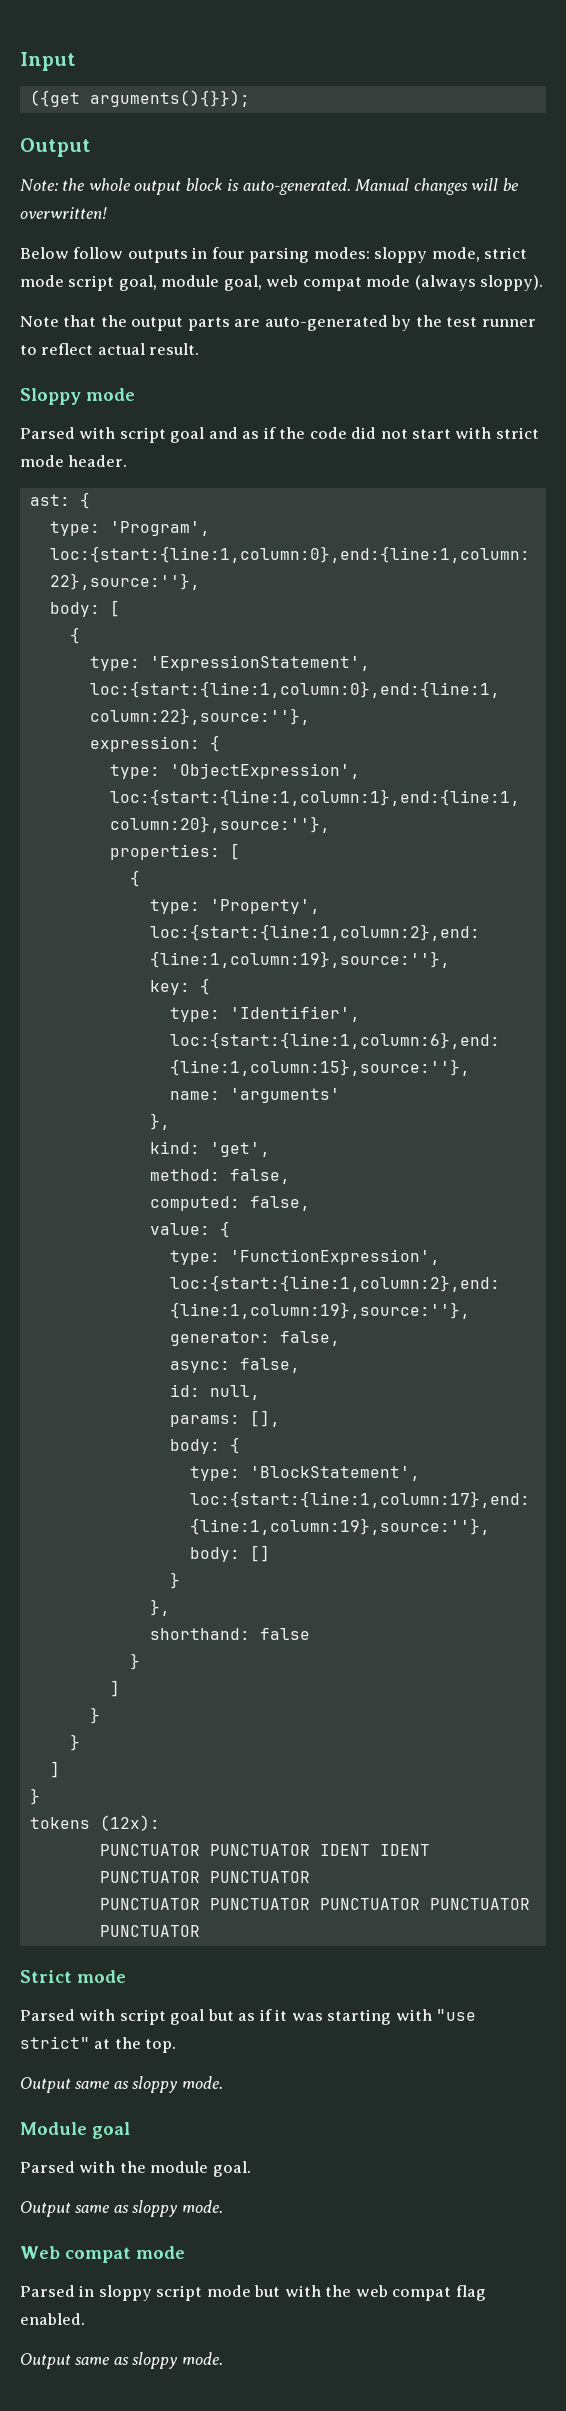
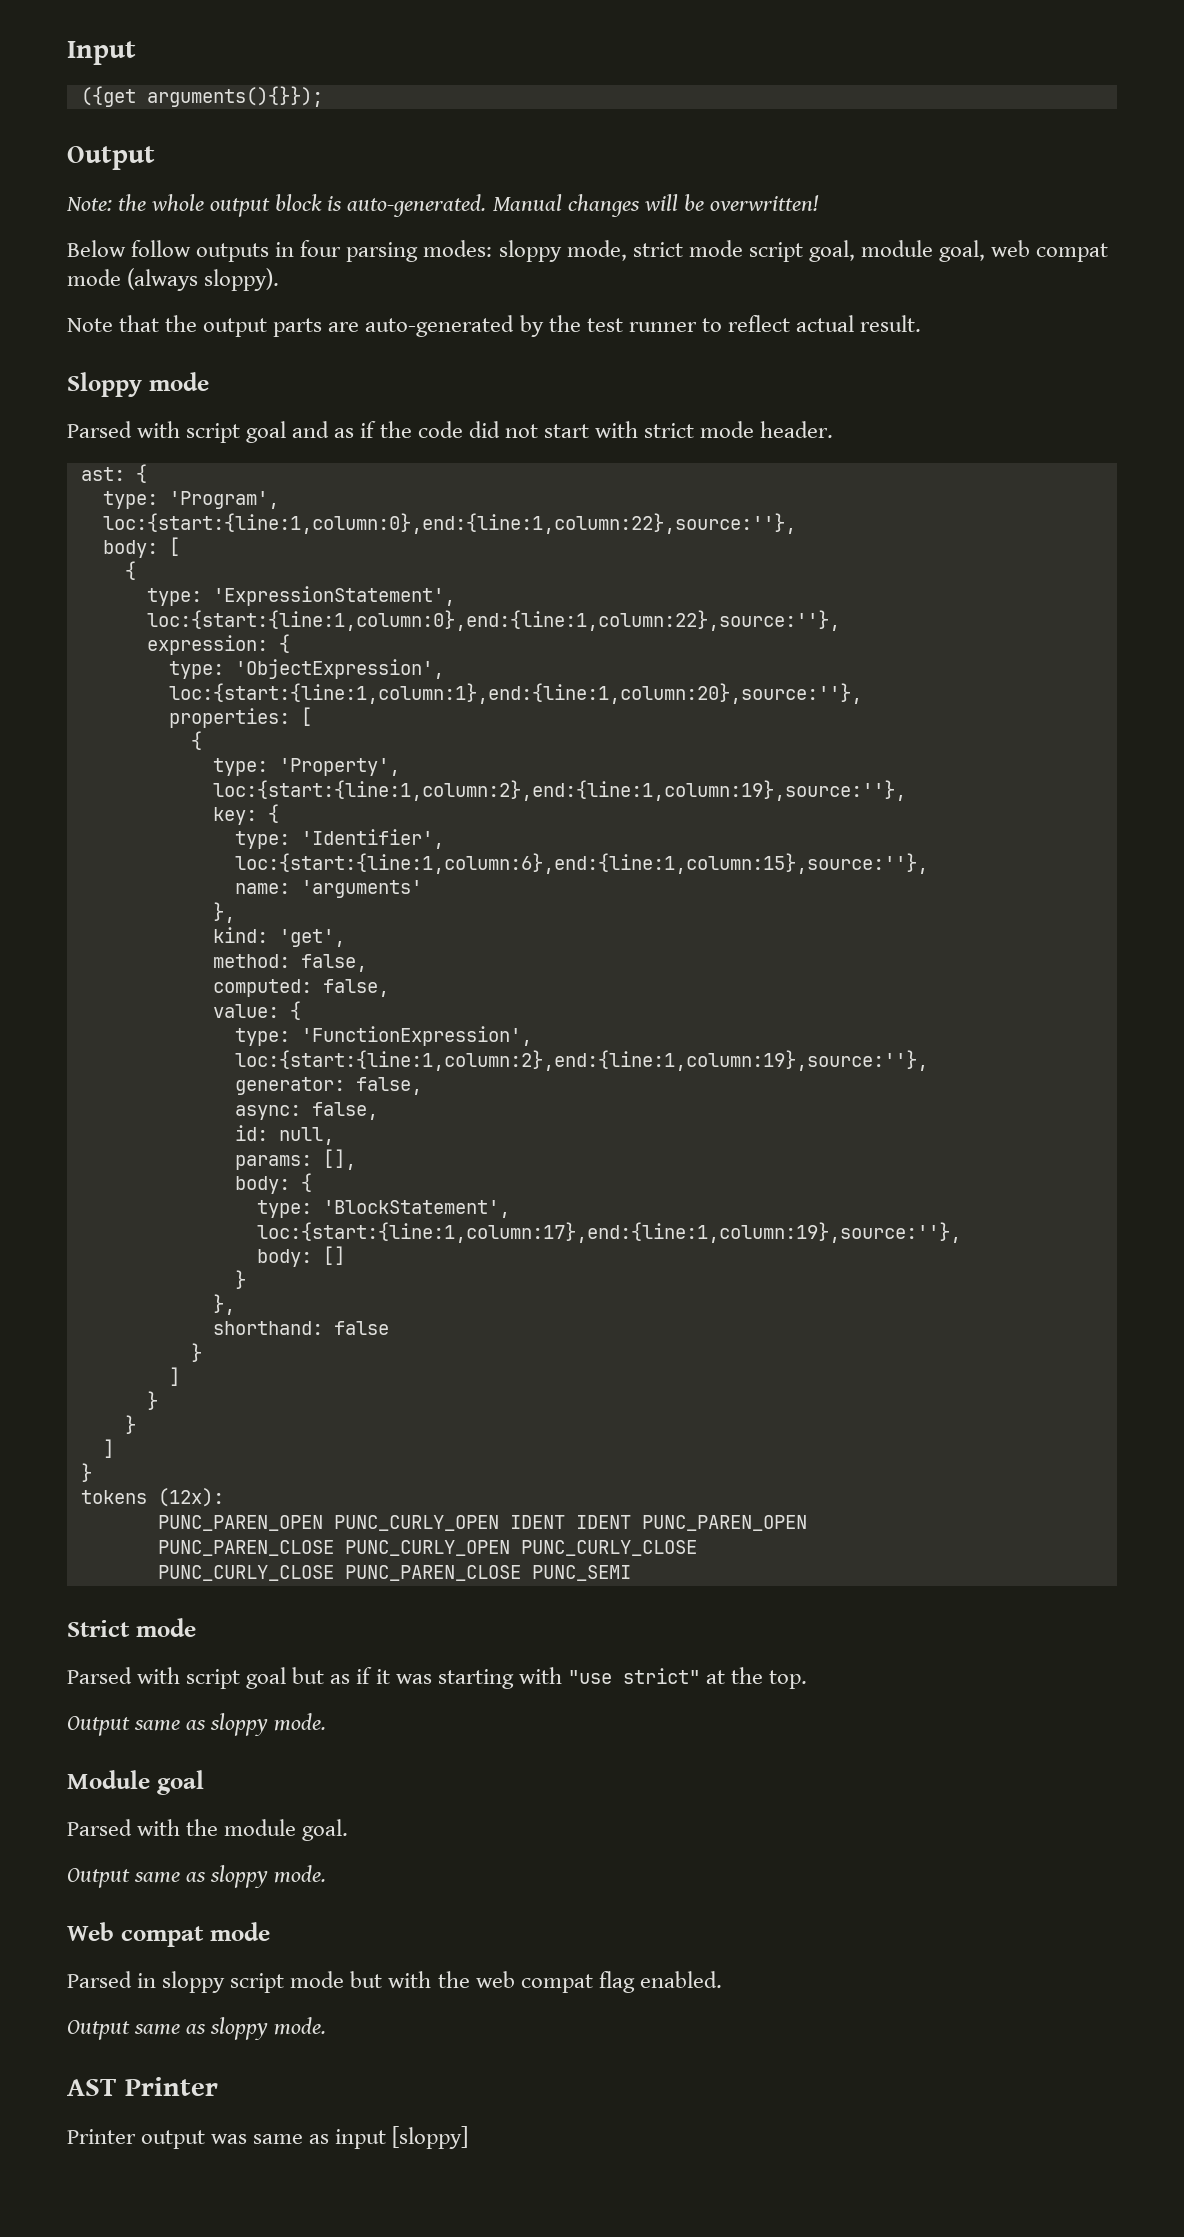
[99,1844,430,1856] [99,1871,310,1883] [99,1898,530,1910] [99,1925,200,1937] PUNCTUATOR PUNCTUATOR IDENT IDENT PUNCTUATOR PUNCTUATOR // PUNCTUATOR PUNCTUATOR PUNCTUATOR PUNCTUATOR PUNCTUATOR -> [157,1515,807,1531] [157,1540,697,1556] [157,1565,631,1581] PUNC_PAREN_OPEN PUNC_CURLY_OPEN IDENT IDENT PUNC_PAREN_OPEN // PUNC_PAREN_CLOSE PUNC_CURLY_OPEN PUNC_CURLY_CLOSE // PUNC_CURLY_CLOSE PUNC_PAREN_CLOSE PUNC_SEMI
(223, 2358) none -> [67,2077,218,2096] [67,2126,469,2149] // AST Printer // Printer output was same as input [sloppy]

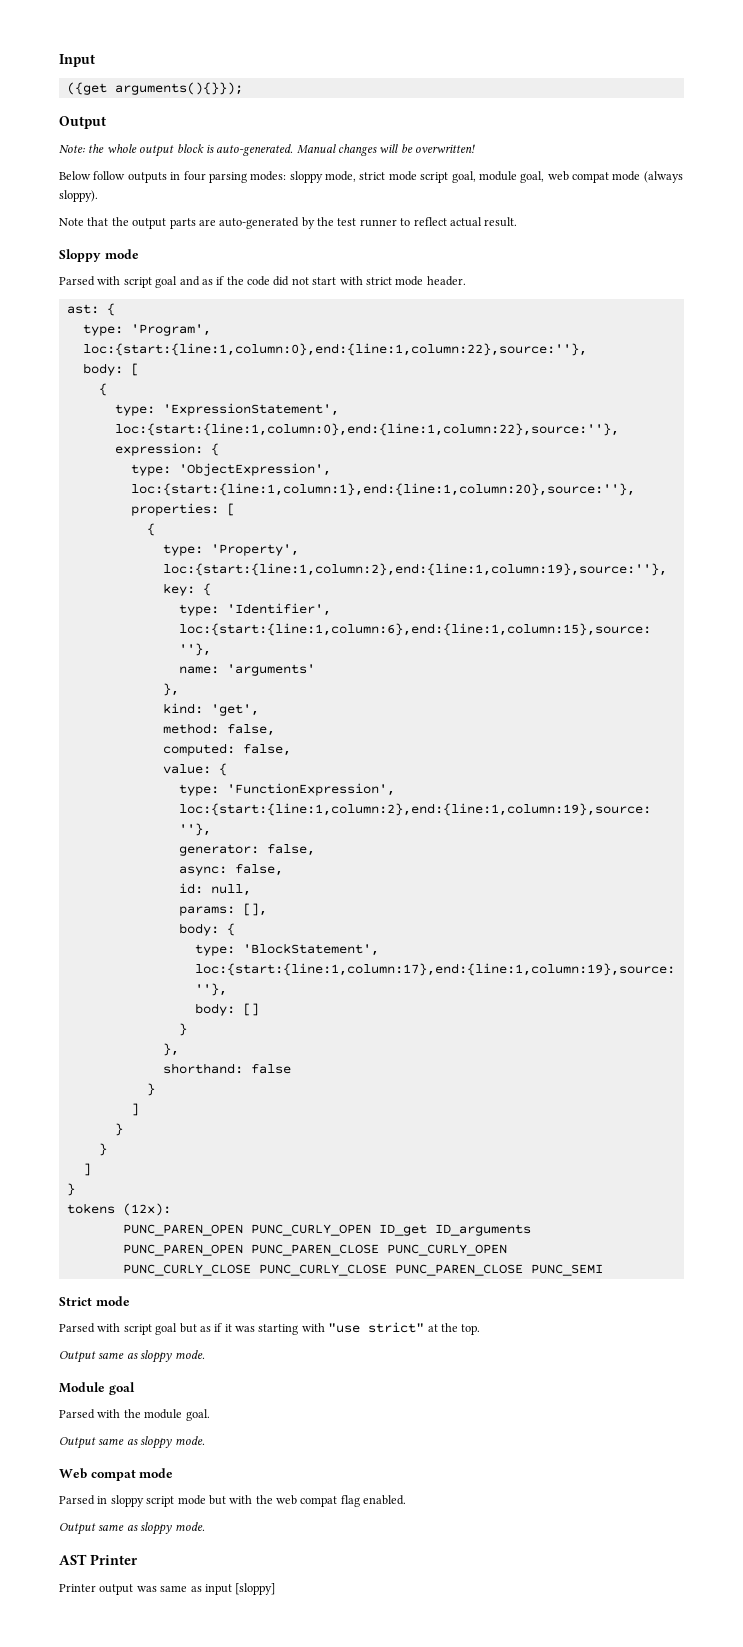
[509,1515,807,1531] IDENT IDENT PUNC_PAREN_OPEN // -> [378,1224,531,1236] [122,1244,243,1256] ID_get ID_arguments // PUNC_PAREN_OPEN
[520,1540,697,1556] PUNC_CURLY_CLOSE // -> [122,1264,251,1276] // PUNC_CURLY_CLOSE

